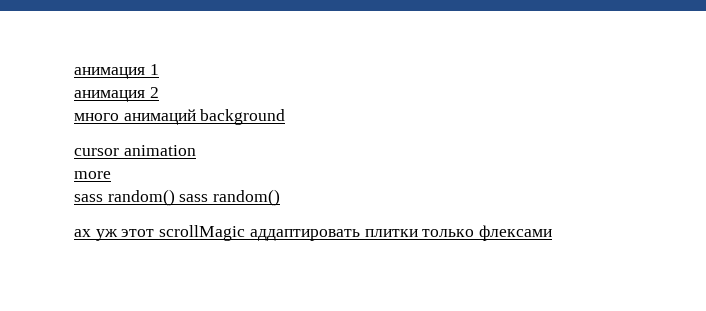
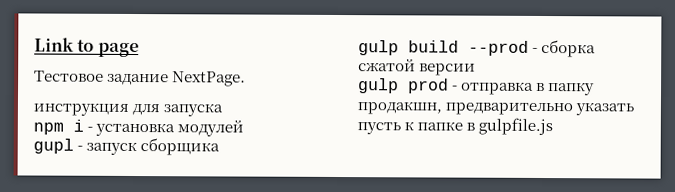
[74,64,159,79] [74,87,159,102] [74,109,286,125] [74,145,196,156] [74,171,111,179] [74,189,281,206] [74,225,553,241] анимация 1 // анимация 2 // много анимаций background // cursor animation // more // sass random() sass random() // ах уж этот scrollMagic аддаптировать плитки только флексами -> [34,37,139,58] [34,70,247,87] [33,102,224,117] [33,119,245,137] [33,138,221,156] [358,39,597,58] [358,58,477,76] [358,78,596,96] [357,101,635,116] [357,117,554,136] Link to page // Тестовое задание NextPage. // инструкция для запуска // npm i - установка модулей // gupl - запуск сборщика // gulp build --prod - сборка сжатой версии // gulp prod - отправка в папку продакшн, предварительно указать пусть к папке в gulpfile.js

